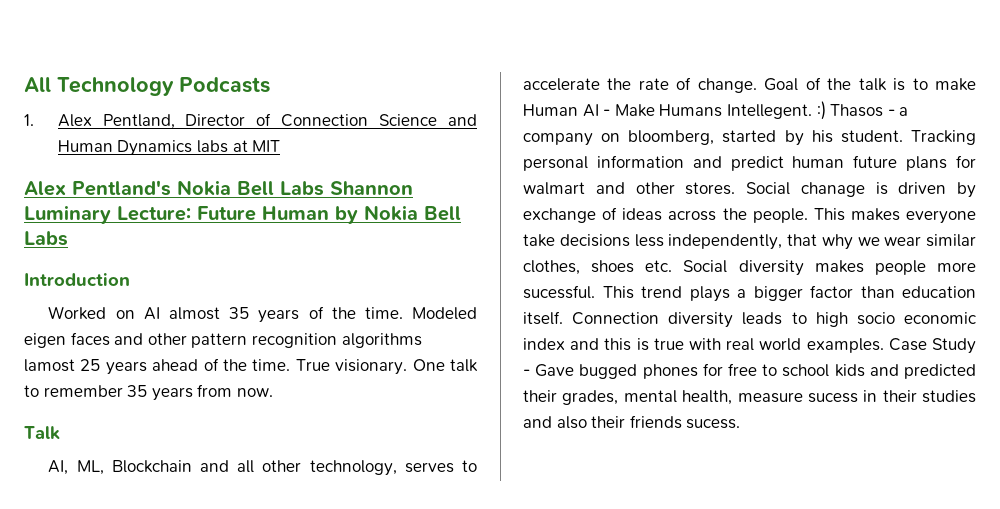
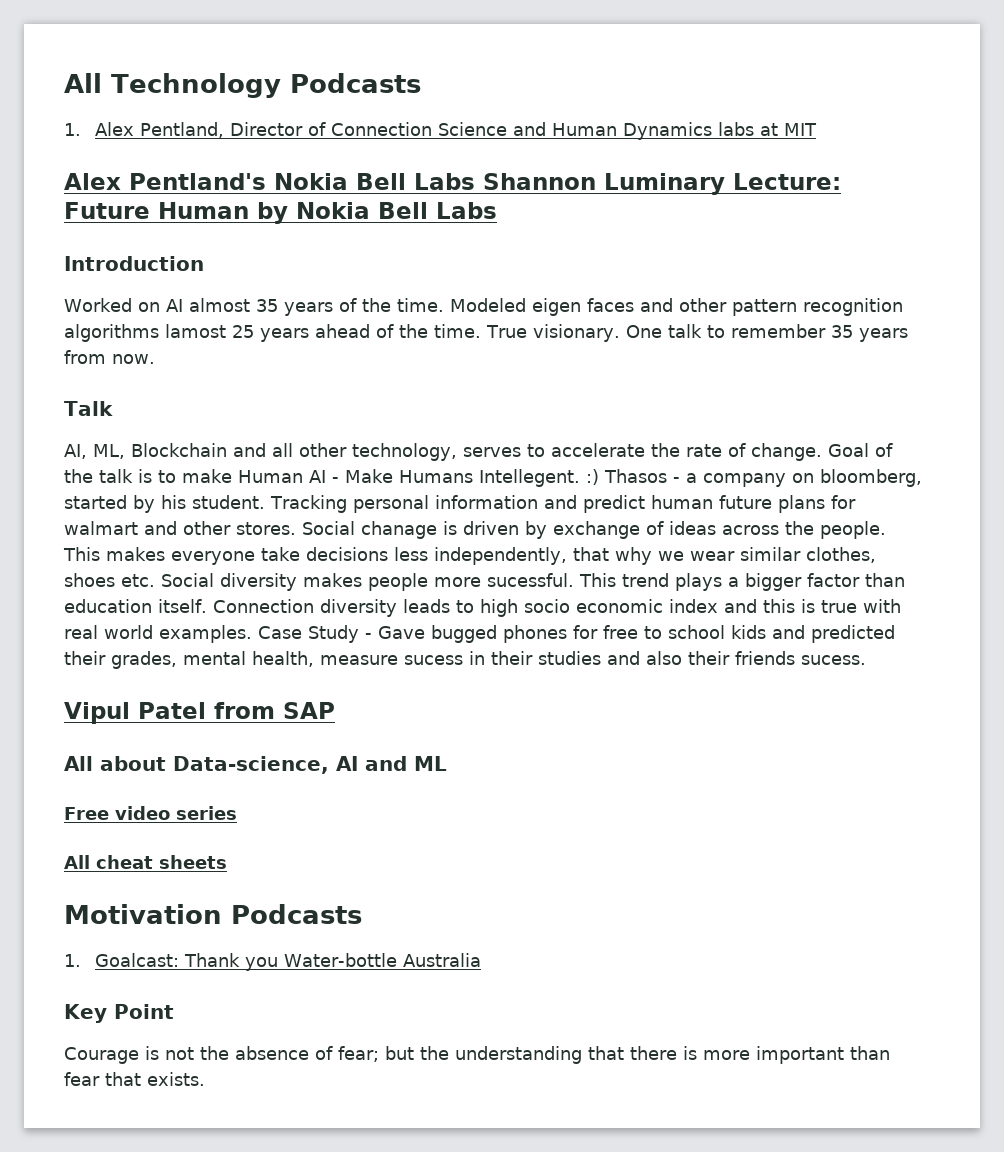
(741, 424) none -> [64,702,335,724] [64,756,447,774] [64,806,237,820] [64,855,227,869] [64,904,362,924] [64,953,482,971] [64,1004,174,1023] [64,1046,890,1064] [64,1072,205,1086] // Vipul Patel from SAP // All about Data-science, AI and ML // Free video series // All cheat sheets // Motivation Podcasts // 1. Goalcast: Thank you Water-bottle Australia // Key Point // Courage is not the absence of fear; but the understanding that there is more important than fear that exists.

